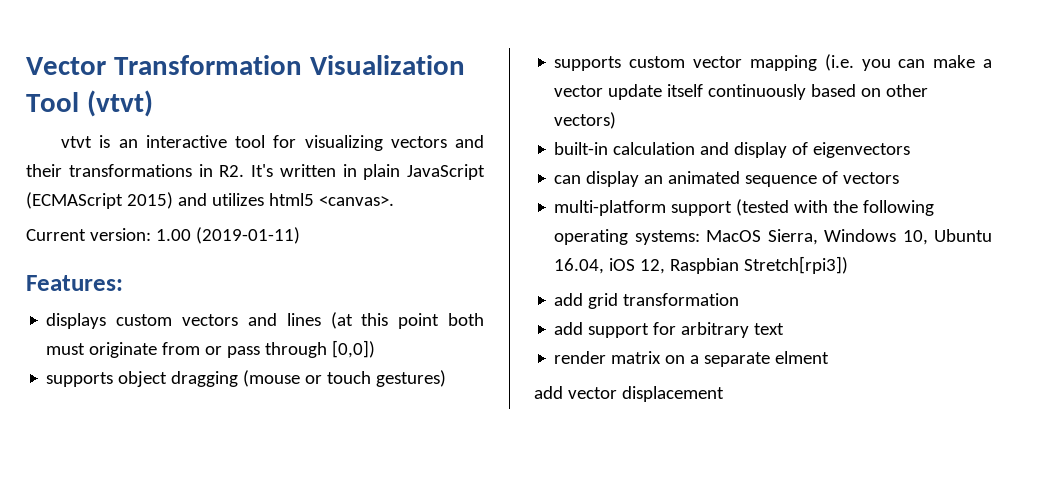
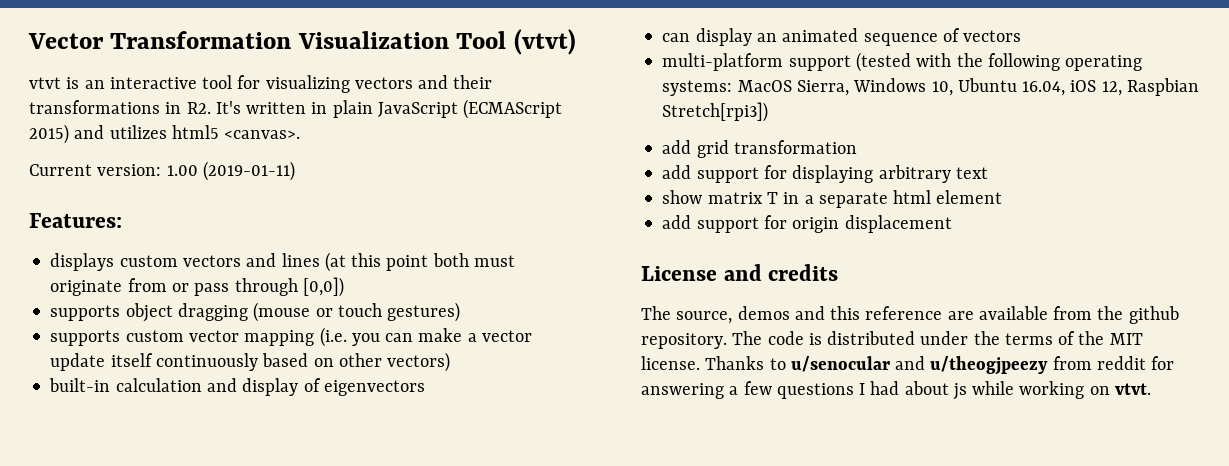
(677, 328) none -> [792,165,874,183] displaying
[554,351,830,367] [534,386,724,402] render matrix on a separate elment // add vector displacement -> [662,190,1003,208] [662,215,952,233] [641,264,839,281] [641,306,1179,324] [641,331,1143,349] [641,356,1175,375] [641,381,1151,400] show matrix T in a separate html element // add support for origin displacement // License and credits // The source, demos and this reference are available from the github repository. The code is distributed under the terms of the MIT license. Thanks to u/senocular and u/theogjpeezy from reddit for answering a few questions I had about js while working on vtvt.

